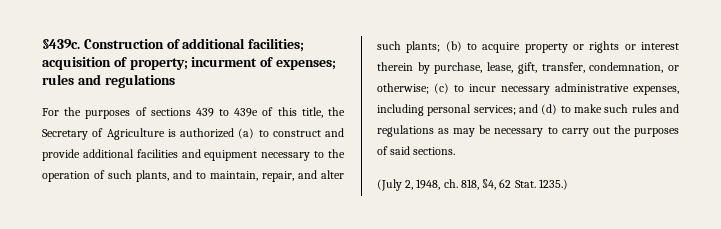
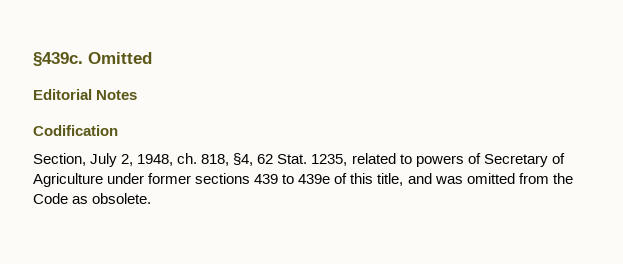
[83,38,305,52] [42,57,336,70] [42,74,175,88] [42,107,147,119] Construction of additional facilities; acquisition of property; incurment of expenses; rules and regulations // For the purposes of -> [88,52,152,64] [33,89,138,100] [33,125,118,136] [33,153,565,167] [33,173,192,187] Omitted // Editorial Notes // Codification // Section, July 2, 1948, ch. 818, §4, 62 Stat. 1235, related to powers of Secretary of Agriculture under former
[328,107,345,116] [42,128,344,140] [42,149,345,161] [42,170,344,182] [377,41,679,53] [377,62,679,74] [377,83,679,95] [377,104,679,116] [377,125,679,137] [377,146,456,155] [377,179,568,191] the Secretary of Agriculture is authorized (a) to construct and provide additional facilities and equipment necessary to the operation of such plants, and to maintain, repair, and alter such plants; (b) to acquire property or rights or interest therein by purchase, lease, gift, transfer, condemnation, or otherwise; (c) to incur necessary administrative expenses, including personal services; and (d) to make such rules and regulations as may be necessary to carry out the purposes of said sections. // (July 2, 1948, ch. 818, §4, 62 Stat. 1235.) -> [407,173,573,184] [33,193,152,204] and was omitted from the Code as obsolete.

